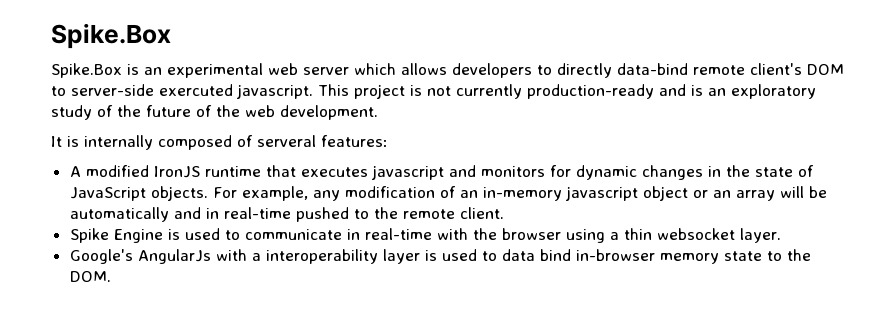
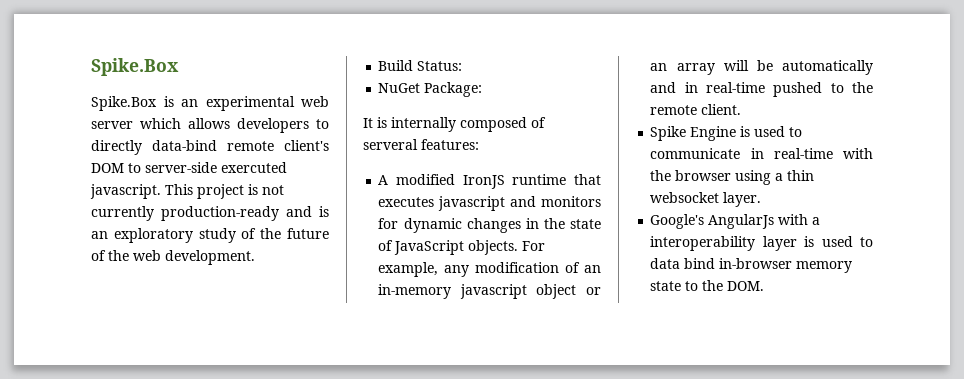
(378, 112) none -> [378,60,463,71] [378,82,483,97] // Build Status: // NuGet Package:

